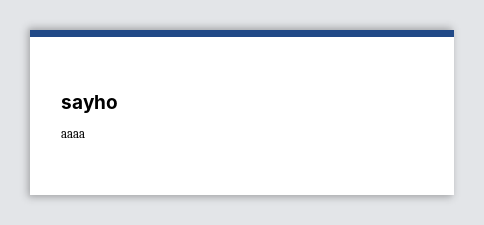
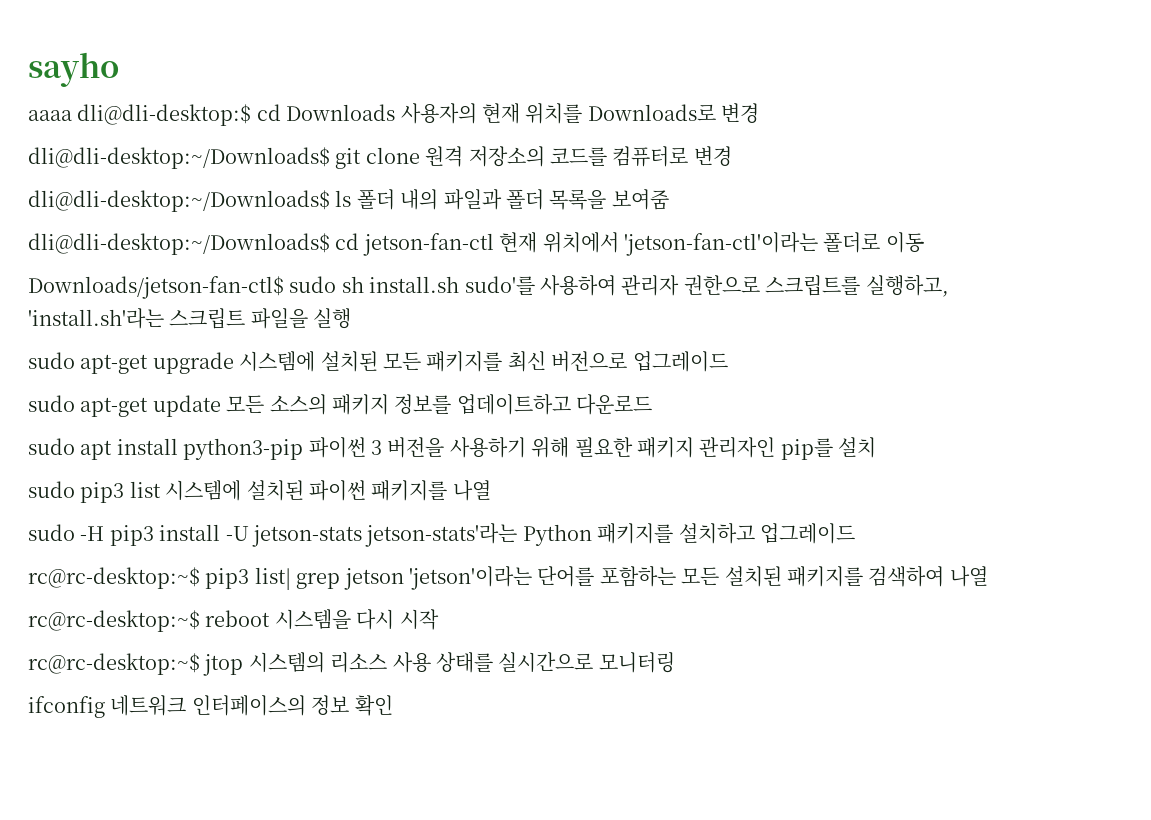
(85, 134) none -> [77,103,760,126] [28,146,732,169] [28,189,669,212] [28,232,924,256] [28,275,949,299] [28,308,352,329] [28,351,728,374] [28,394,653,417] [28,437,877,460] [28,480,491,503] [28,523,855,547] [28,566,988,590] [28,609,439,632] [28,652,675,676] [28,695,393,718] dli@dli-desktop:$ cd Downloads 사용자의 현재 위치를 Downloads로 변경 // dli@dli-desktop:~/Downloads$ git clone 원격 저장소의 코드를 컴퓨터로 변경 // dli@dli-desktop:~/Downloads$ ls 폴더 내의 파일과 폴더 목록을 보여줌 // dli@dli-desktop:~/Downloads$ cd jetson-fan-ctl 현재 위치에서 'jetson-fan-ctl'이라는 폴더로 이동 // Downloads/jetson-fan-ctl$ sudo sh install.sh sudo'를 사용하여 관리자 권한으로 스크립트를 실행하고, 'install.sh'라는 스크립트 파일을 실행 // sudo apt-get upgrade 시스템에 설치된 모든 패키지를 최신 버전으로 업그레이드 // sudo apt-get update 모든 소스의 패키지 정보를 업데이트하고 다운로드 // sudo apt install python3-pip 파이썬 3 버전을 사용하기 위해 필요한 패키지 관리자인 pip를 설치 // sudo pip3 list 시스템에 설치된 파이썬 패키지를 나열 // sudo -H pip3 install -U jetson-stats jetson-stats'라는 Python 패키지를 설치하고 업그레이드 // rc@rc-desktop:~$ pip3 list| grep jetson 'jetson'이라는 단어를 포함하는 모든 설치된 패키지를 검색하여 나열 // rc@rc-desktop:~$ reboot 시스템을 다시 시작 // rc@rc-desktop:~$ jtop 시스템의 리소스 사용 상태를 실시간으로 모니터링 // ifconfig 네트워크 인터페이스의 정보 확인

